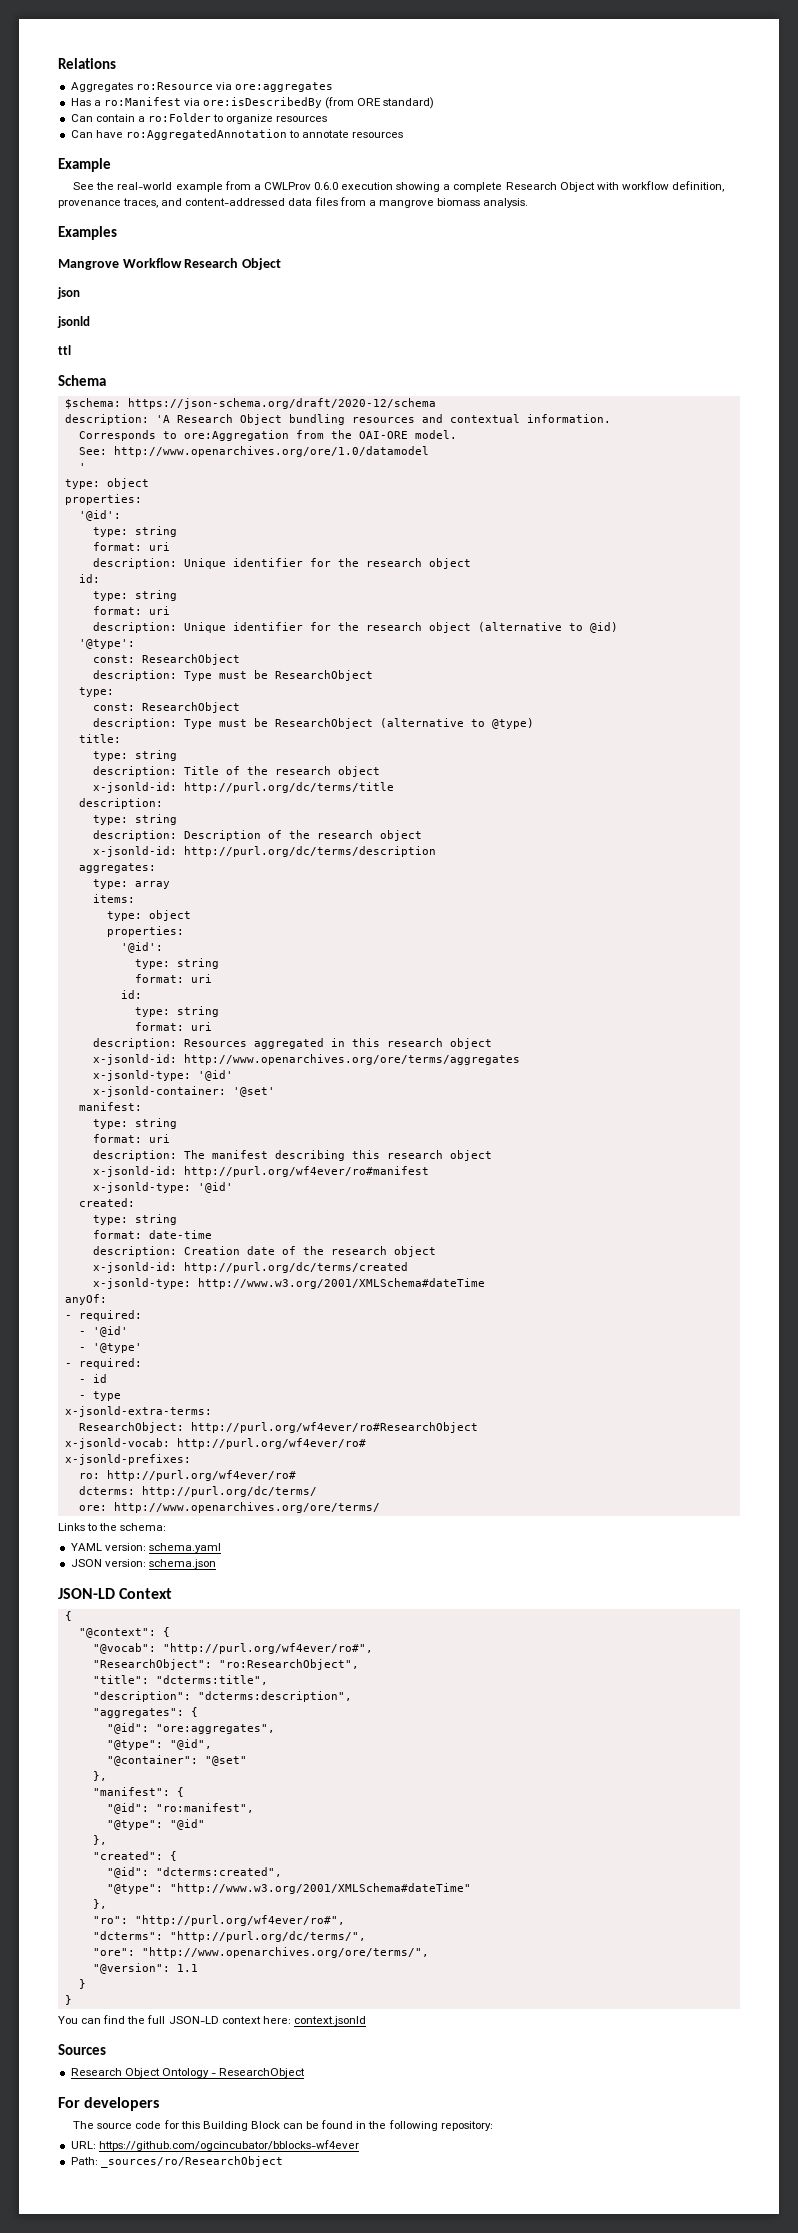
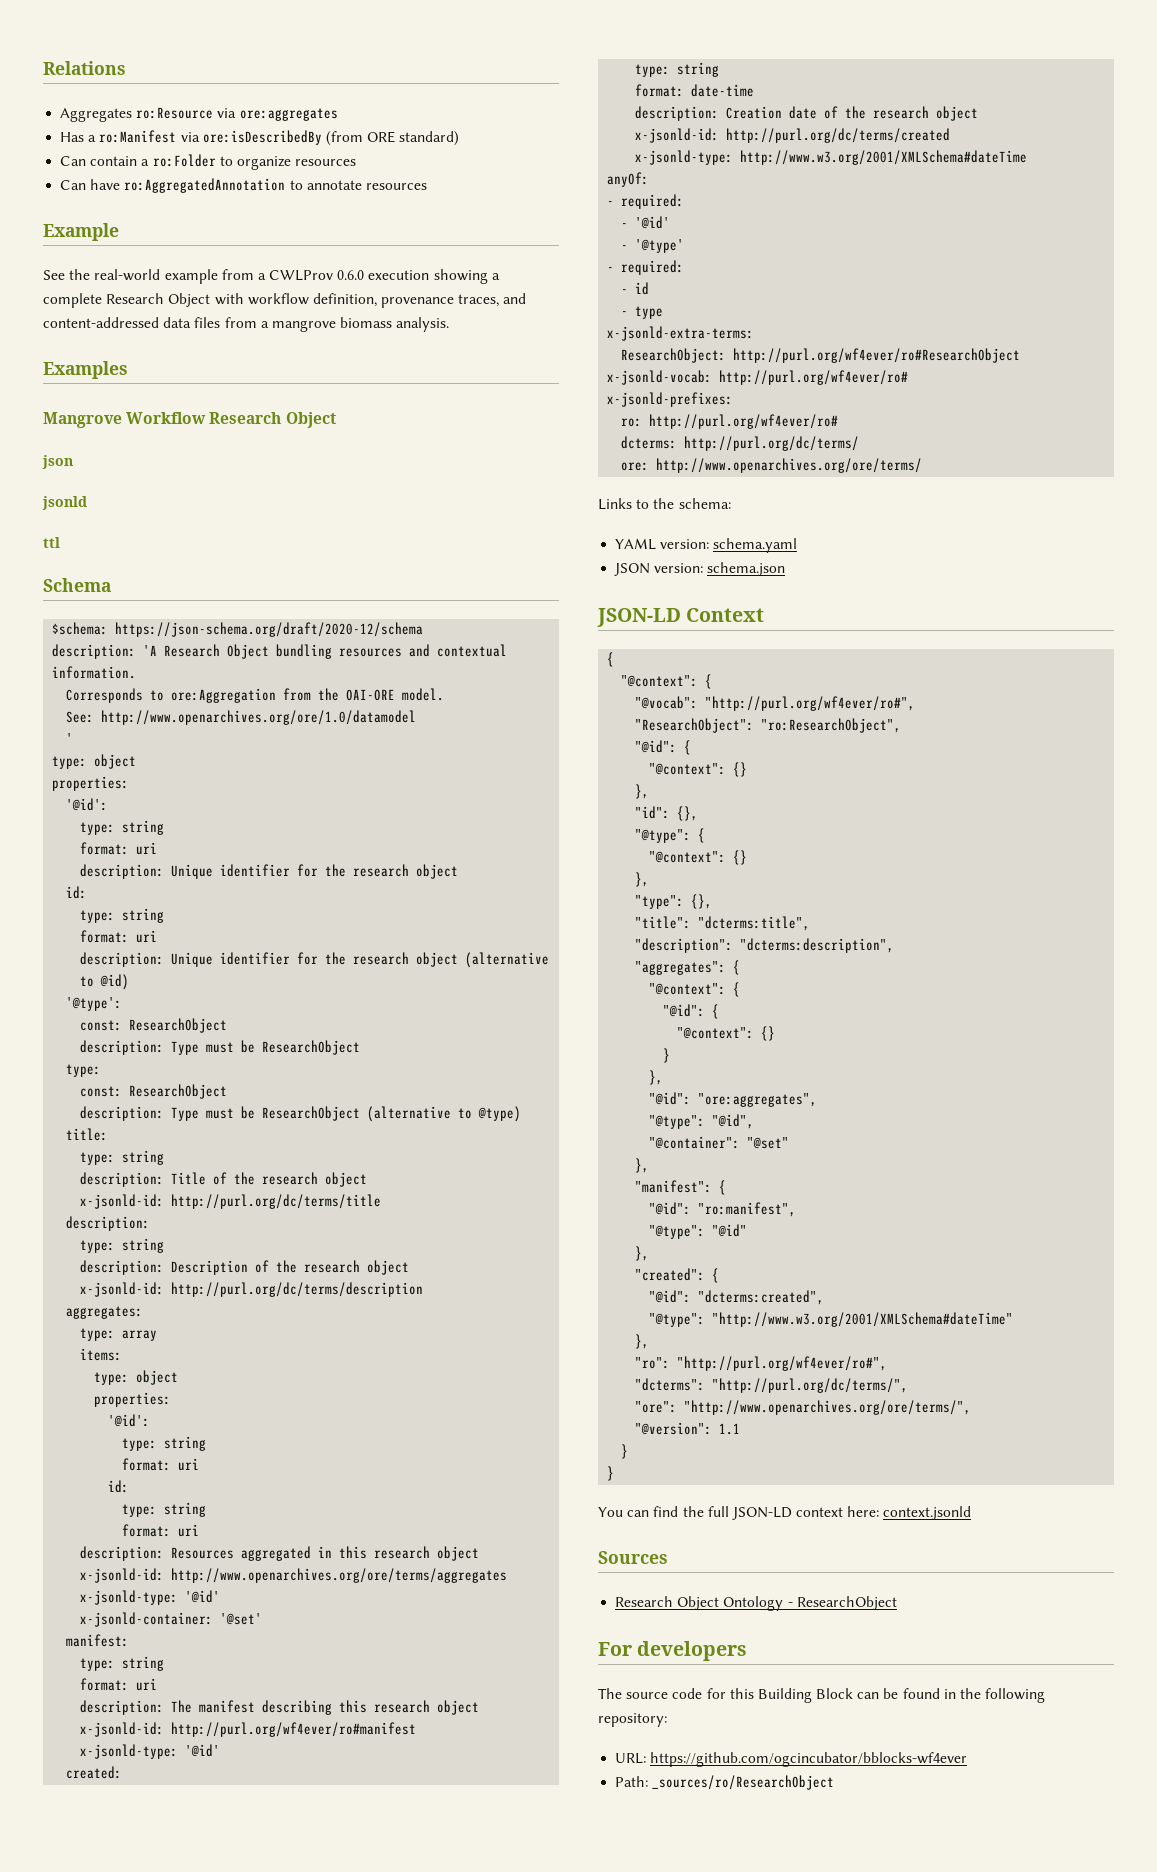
(359, 1664) none -> [635,740,692,755] [649,762,748,777] [635,784,650,799] [635,806,699,821] [635,828,706,843] [649,850,748,865] [635,872,650,887] [635,894,713,909] // "@id": { // "@context": {} // }, // "id": {}, // "@type": { // "@context": {} // }, // "type": {},
(198, 1712) none -> [649,982,741,997] [663,1004,720,1019] [677,1026,776,1041] [663,1048,671,1063] [649,1070,664,1085] // "@context": { // "@id": { // "@context": {} // } // },

